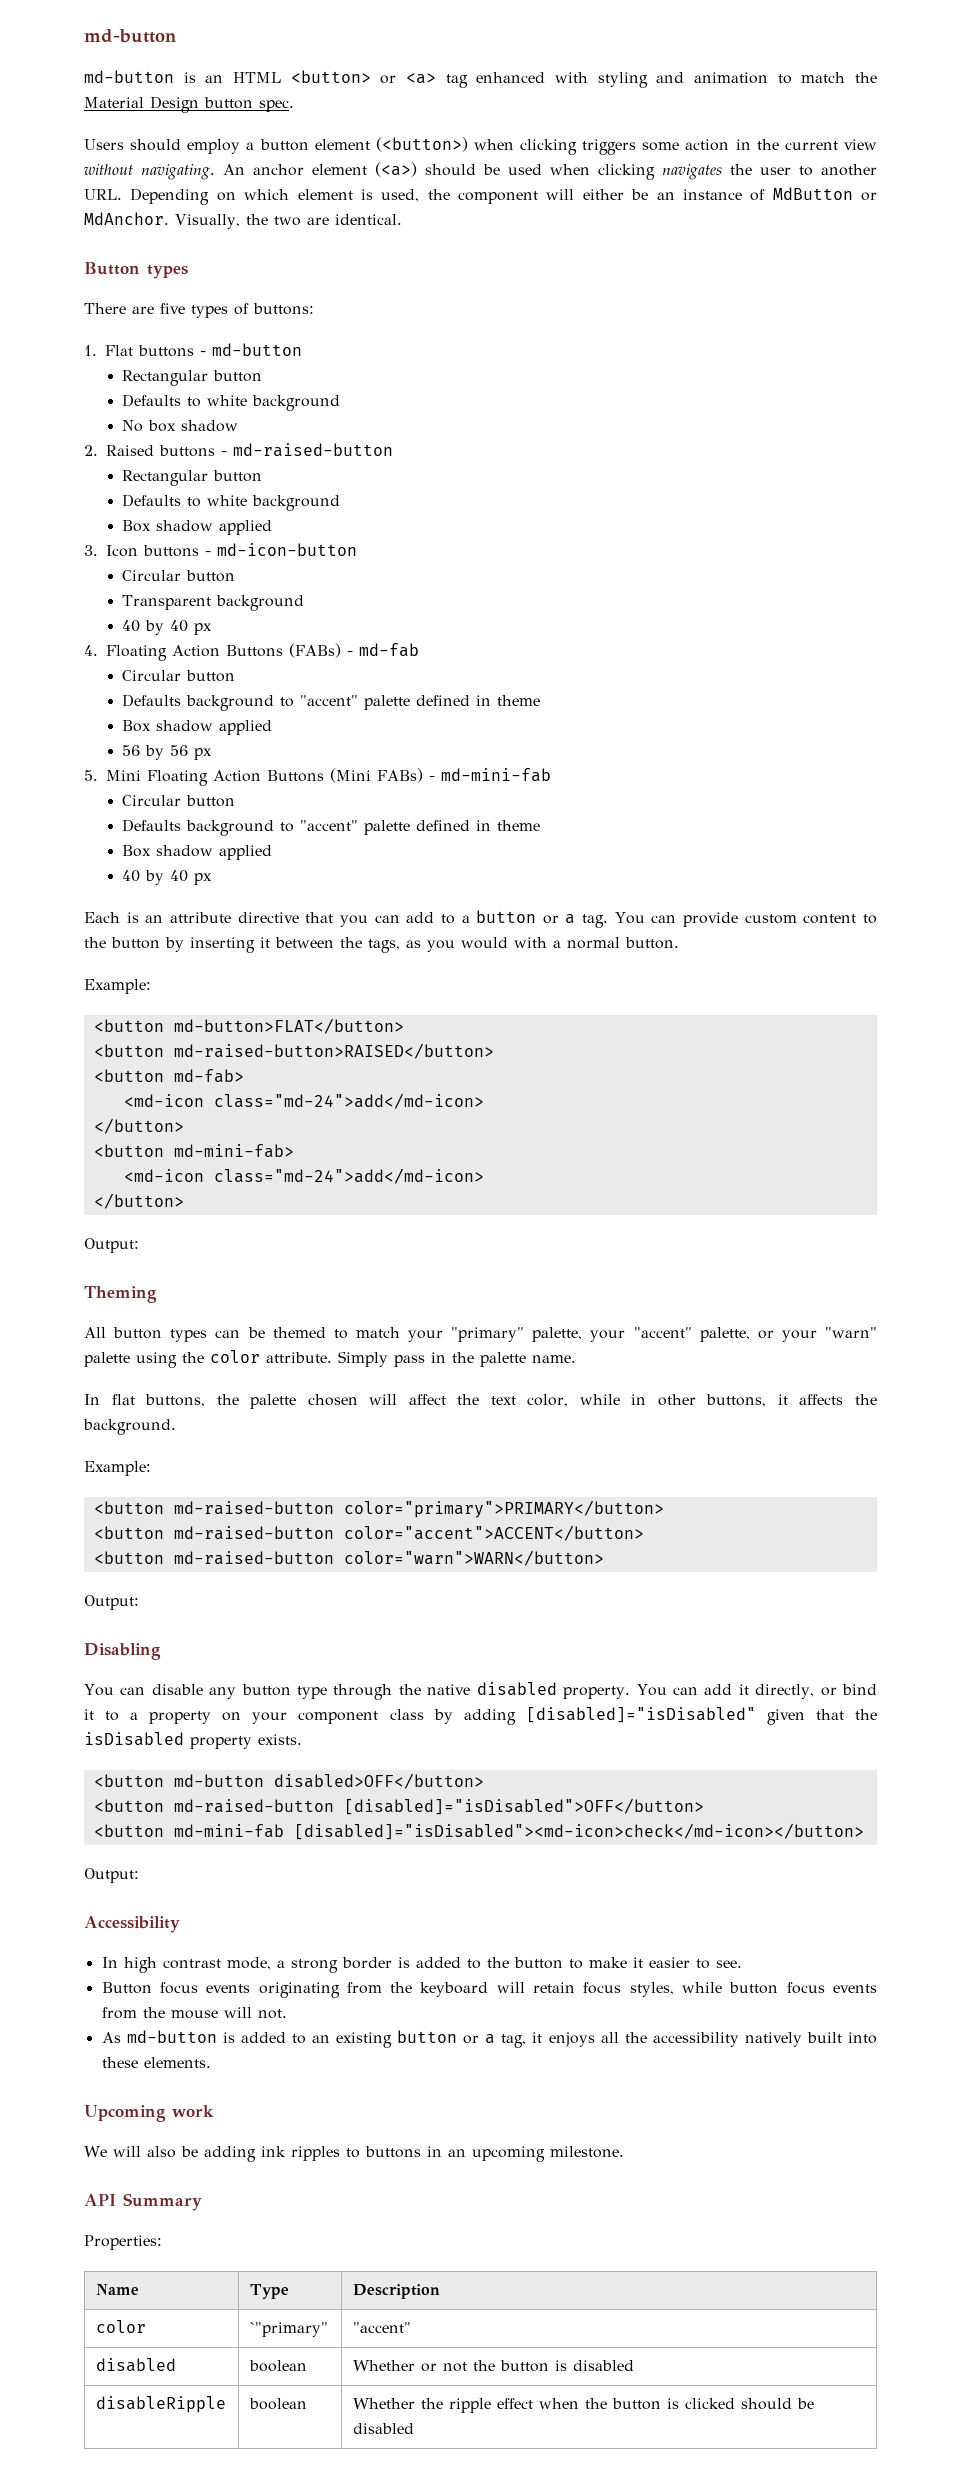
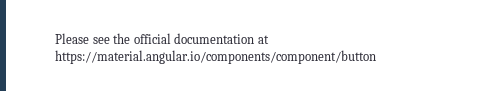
[84,29,176,43] [84,70,877,88] [84,96,294,113] [84,137,877,155] [84,162,877,180] [84,187,877,205] [84,212,402,229] [84,262,188,279] [84,303,314,318] [84,343,302,357] [122,370,263,386] [122,394,341,411] [122,420,239,432] [84,443,393,457] [122,470,263,486] [122,494,341,511] [122,520,273,535] [84,543,357,557] [122,570,236,582] [122,595,305,611] [122,620,213,635] [84,643,419,661] [122,670,236,682] [122,694,541,711] [122,720,273,735] [122,745,213,760] [84,768,551,786] [122,795,236,807] [122,819,541,836] [122,845,273,860] [122,870,213,885] [84,910,878,928] [84,937,679,953] [84,979,151,994] [93,1018,404,1034] [93,1043,494,1059] [93,1069,244,1083] [123,1093,484,1109] [93,1118,184,1134] [93,1144,294,1158] [123,1168,484,1184] [93,1193,184,1209] [84,1238,139,1253] [84,1286,157,1303] [84,1327,877,1342] [84,1350,576,1368] [84,1394,877,1409] [83,1419,176,1435] [84,1461,151,1476] [93,1500,664,1518] [93,1525,644,1541] [93,1550,604,1566] [84,1595,139,1610] [84,1643,161,1660] [84,1682,878,1700] [84,1707,878,1725] [84,1732,302,1749] [93,1773,484,1789] [93,1798,704,1815] [93,1823,864,1840] [84,1868,139,1883] [84,1916,180,1933] [101,1957,742,1973] [101,1982,877,1998] [101,2007,287,2019] [101,2030,878,2048] [101,2057,211,2068] [84,2105,214,2122] [84,2146,624,2162] [84,2193,202,2211] [84,2235,162,2250] [95,2284,139,2295] [249,2284,289,2299] [352,2284,440,2299] [95,2320,146,2333] [249,2322,328,2337] [352,2322,411,2333] [95,2358,176,2372] [248,2360,307,2372] [352,2360,634,2372] [95,2396,226,2413] [248,2398,307,2410] [352,2398,814,2413] [352,2423,414,2434] md-button // md-button is an HTML <button> or <a> tag enhanced with styling and animation to match the Material Design button spec. // Users should employ a button element (<button>) when clicking triggers some action in the current view without navigating. An anchor element (<a>) should be used when clicking navigates the user to another URL. Depending on which element is used, the component will either be an instance of MdButton or MdAnchor. Visually, the two are identical. // Button types // There are five types of buttons: // 1. Flat buttons - md-button // Rectangular button // Defaults to white background // No box shadow // 2. Raised buttons - md-raised-button // Rectangular button // Defaults to white background // Box shadow applied // 3. Icon buttons - md-icon-button // Circular button // Transparent background // 40 by 40 px // 4. Floating Action Buttons (FABs) - md-fab // Circular button // Defaults background to "accent" palette defined in theme // Box shadow applied // 56 by 56 px // 5. Mini Floating Action Buttons (Mini FABs) - md-mini-fab // Circular button // Defaults background to "accent" palette defined in theme // Box shadow applied // 40 by 40 px // Each is an attribute directive that you can add to a button or a tag. You can provide custom content to the button by inserting it between the tags, as you would with a normal button. // Example: // <button md-button>FLAT</button> // <button md-raised-button>RAISED</button> // <button md-fab> // <md-icon class="md-24">add</md-icon> // </button> // <button md-mini-fab> // <md-icon class="md-24">add</md-icon> // </button> // Output: // Theming // All button types can be themed to match your "primary" palette, your "accent" palette, or your "warn" palette using the color attribute. Simply pass in the palette name. // In flat buttons, the palette chosen will affect the text color, while in other buttons, it affects the background. // Example: // <button md-raised-button color="primary">PRIMARY</button> // <button md-raised-button color="accent">ACCENT</button> // <button md-raised-button color="warn">WARN</button> // Output: // Disabling // You can disable any button type through the native disabled property. You can add it directly, or bind it to a property on your component class by adding [disabled]="isDisabled" given that the isDisabled property exists. // <button md-button disabled>OFF</button> // <button md-raised-button [disabled]="isDisabled">OFF</button> // <button md-mini-fab [disabled]="isDisabled"><md-icon>check</md-icon></button> // Output: // Accessibility // In high contrast mode, a strong border is added to the button to make it easier to see. // Button focus events originating from the keyboard will retain focus styles, while button focus events from the mouse will not. // As md-button is added to an existing button or a tag, it enjoys all the accessibility natively built into these elements. // Upcoming work // We will also be adding ink ripples to buttons in an upcoming milestone. // API Summary // Properties: // Name | Type | Description // color | `"primary" | "accent" // disabled | boolean | Whether or not the button is disabled // disableRipple | boolean | Whether the ripple effect when the button is clicked should be disabled -> [55,33,269,44] [55,50,376,64] Please see the official documentation at https://material.angular.io/components/component/button

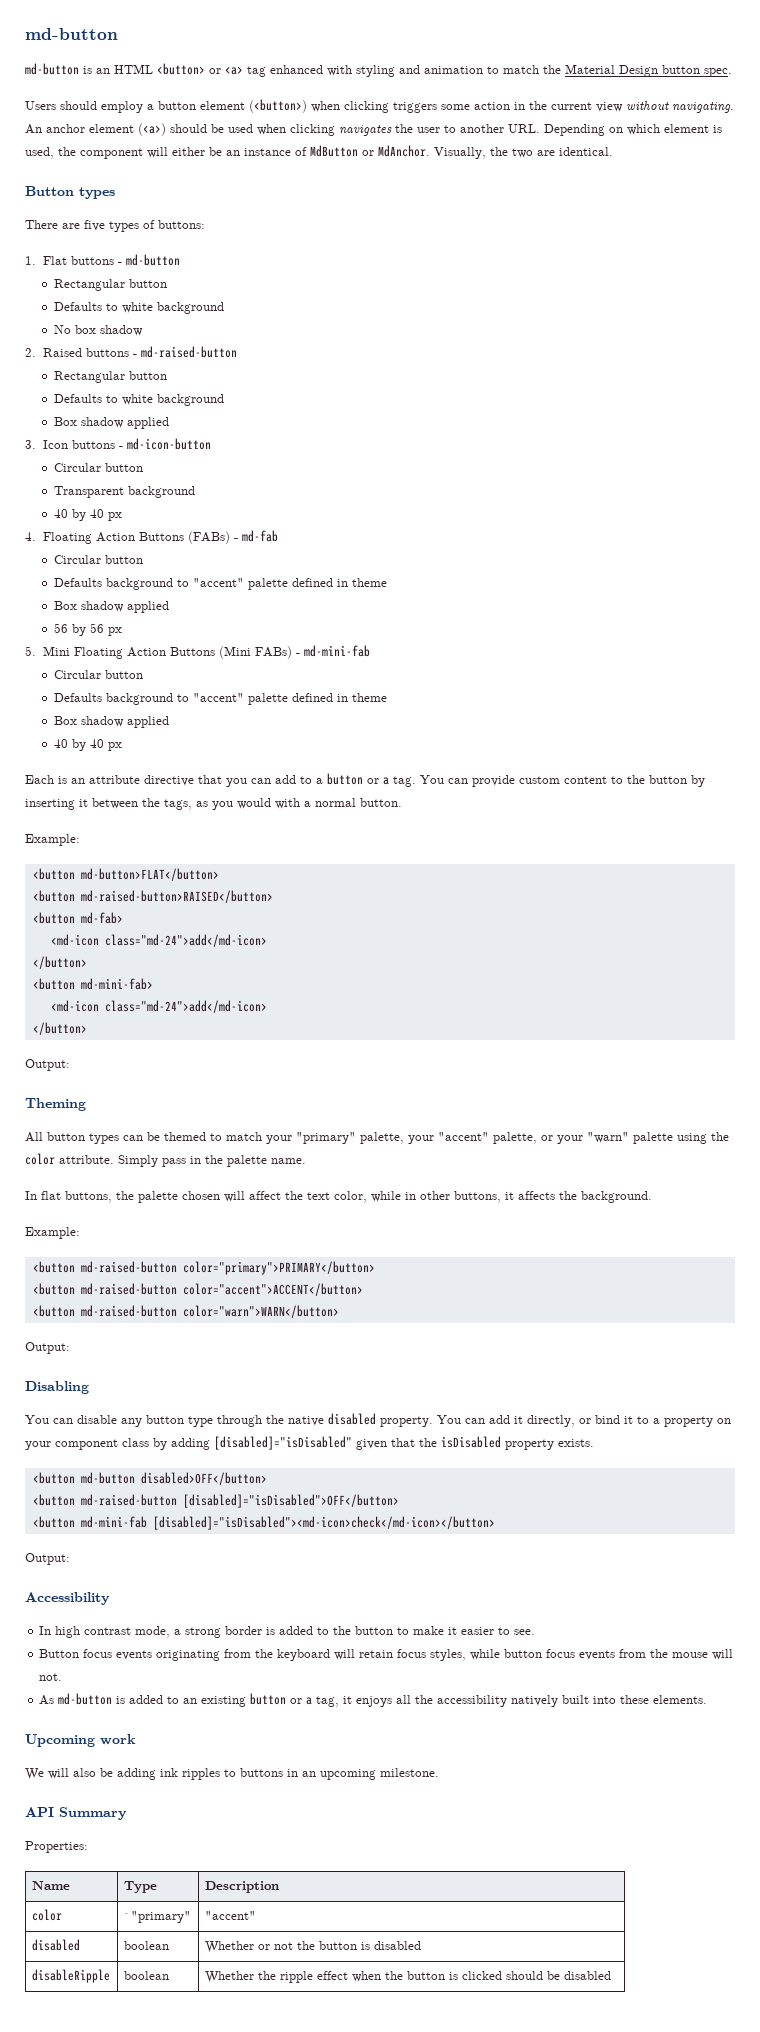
[55,33,269,44] [55,50,376,64] Please see the official documentation at https://material.angular.io/components/component/button -> [25,28,118,40] [25,63,732,77] [25,99,734,113] [25,123,722,136] [25,145,613,159] [25,186,115,199] [25,220,205,232] [25,254,180,266] [53,279,167,291] [53,302,224,314] [53,325,143,336] [25,346,237,358] [53,371,167,383] [53,394,224,406] [53,417,169,429] [25,438,211,450] [53,463,143,472] [53,486,195,498] [53,509,122,521] [25,530,278,544] [53,555,143,564] [53,578,387,590] [53,601,169,613] [53,623,122,636] [25,645,370,659] [53,670,143,679] [53,693,387,705] [53,716,169,728] [53,739,122,751] [25,773,705,787] [25,798,402,810] [25,834,80,846] [32,868,219,881] [32,890,273,903] [32,912,123,924] [50,934,267,947] [32,956,87,969] [32,978,153,990] [50,1000,267,1013] [32,1022,87,1035] [25,1059,70,1071] [25,1098,86,1111] [25,1132,729,1144] [25,1153,306,1167] [25,1191,652,1203] [25,1227,80,1239] [32,1261,375,1275] [32,1283,363,1296] [32,1305,339,1318] [25,1342,70,1354] [25,1381,89,1394] [25,1413,731,1427] [25,1436,594,1450] [32,1472,267,1485] [32,1494,399,1508] [32,1516,495,1530] [25,1553,70,1565] [25,1592,110,1605] [39,1626,536,1638] [39,1649,734,1661] [39,1673,63,1681] [39,1693,708,1707] [25,1734,136,1747] [25,1768,439,1780] [25,1807,127,1820] [25,1841,88,1853] [31,1881,70,1890] [123,1881,157,1893] [204,1881,279,1893] [31,1909,62,1921] [123,1911,191,1923] [204,1911,256,1920] [31,1939,80,1951] [123,1941,169,1950] [204,1941,421,1953] [31,1969,110,1983] [123,1971,169,1980] [204,1971,611,1983] md-button // md-button is an HTML <button> or <a> tag enhanced with styling and animation to match the Material Design button spec. // Users should employ a button element (<button>) when clicking triggers some action in the current view without navigating. An anchor element (<a>) should be used when clicking navigates the user to another URL. Depending on which element is used, the component will either be an instance of MdButton or MdAnchor. Visually, the two are identical. // Button types // There are five types of buttons: // 1. Flat buttons - md-button // Rectangular button // Defaults to white background // No box shadow // 2. Raised buttons - md-raised-button // Rectangular button // Defaults to white background // Box shadow applied // 3. Icon buttons - md-icon-button // Circular button // Transparent background // 40 by 40 px // 4. Floating Action Buttons (FABs) - md-fab // Circular button // Defaults background to "accent" palette defined in theme // Box shadow applied // 56 by 56 px // 5. Mini Floating Action Buttons (Mini FABs) - md-mini-fab // Circular button // Defaults background to "accent" palette defined in theme // Box shadow applied // 40 by 40 px // Each is an attribute directive that you can add to a button or a tag. You can provide custom content to the button by inserting it between the tags, as you would with a normal button. // Example: // <button md-button>FLAT</button> // <button md-raised-button>RAISED</button> // <button md-fab> // <md-icon class="md-24">add</md-icon> // </button> // <button md-mini-fab> // <md-icon class="md-24">add</md-icon> // </button> // Output: // Theming // All button types can be themed to match your "primary" palette, your "accent" palette, or your "warn" palette using the color attribute. Simply pass in the palette name. // In flat buttons, the palette chosen will affect the text color, while in other buttons, it affects the background. // Example: // <button md-raised-button color="primary">PRIMARY</button> // <button md-raised-button color="accent">ACCENT</button> // <button md-raised-button color="warn">WARN</button> // Output: // Disabling // You can disable any button type through the native disabled property. You can add it directly, or bind it to a property on your component class by adding [disabled]="isDisabled" given that the isDisabled property exists. // <button md-button disabled>OFF</button> // <button md-raised-button [disabled]="isDisabled">OFF</button> // <button md-mini-fab [disabled]="isDisabled"><md-icon>check</md-icon></button> // Output: // Accessibility // In high contrast mode, a strong border is added to the button to make it easier to see. // Button focus events originating from the keyboard will retain focus styles, while button focus events from the mouse will not. // As md-button is added to an existing button or a tag, it enjoys all the accessibility natively built into these elements. // Upcoming work // We will also be adding ink ripples to buttons in an upcoming milestone. // API Summary // Properties: // Name | Type | Description // color | `"primary" | "accent" // disabled | boolean | Whether or not the button is disabled // disableRipple | boolean | Whether the ripple effect when the button is clicked should be disabled

